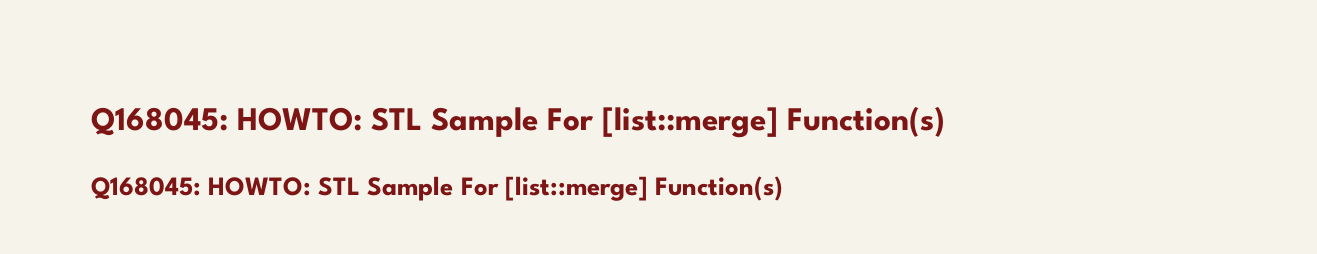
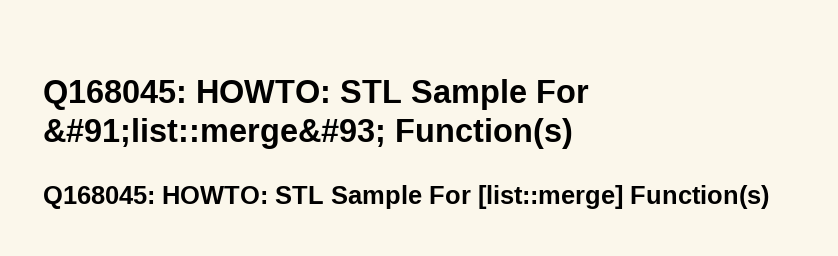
[91,107,778,138] Q168045: HOWTO: STL Sample For [list::merge] -> [43,79,589,110] [43,118,386,149] Q168045: HOWTO: STL Sample For &#91;list::merge&#93;

